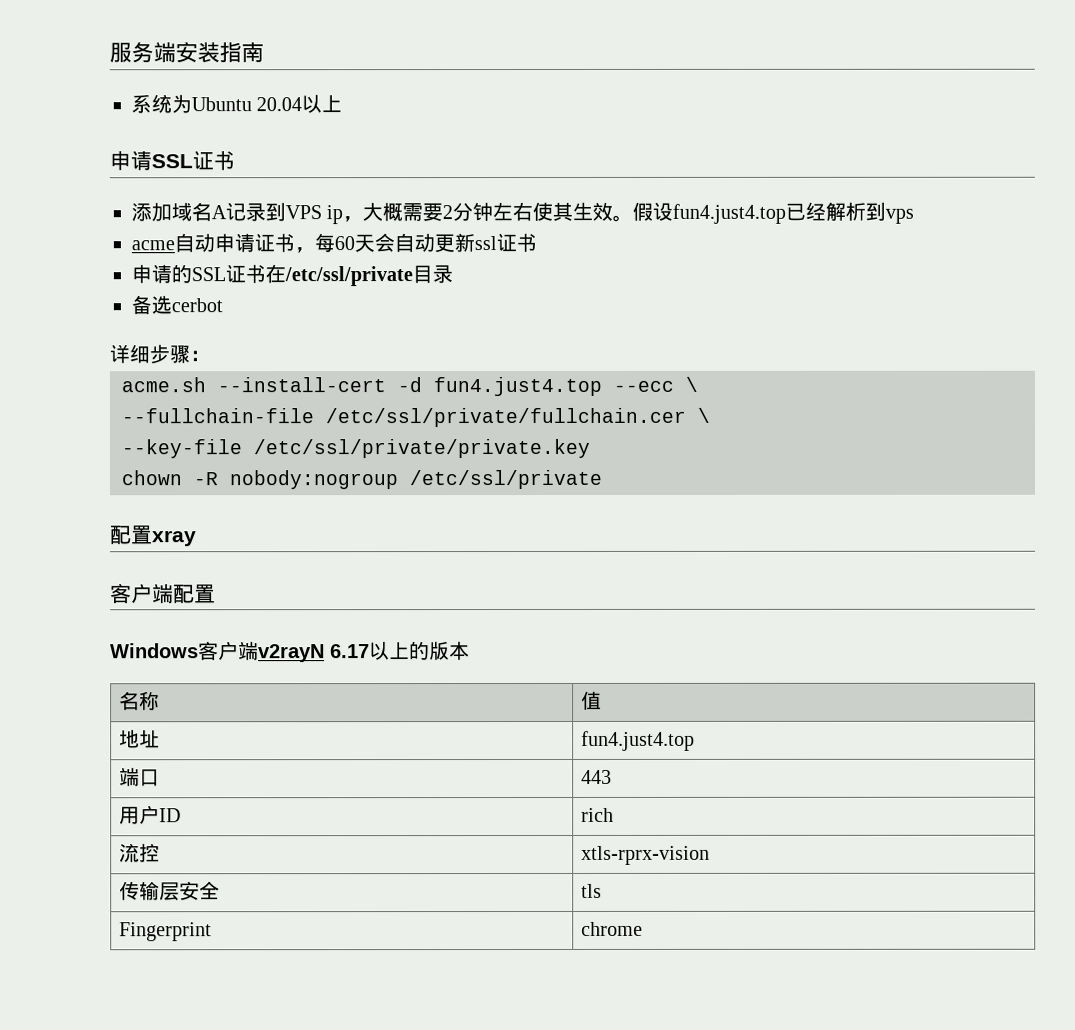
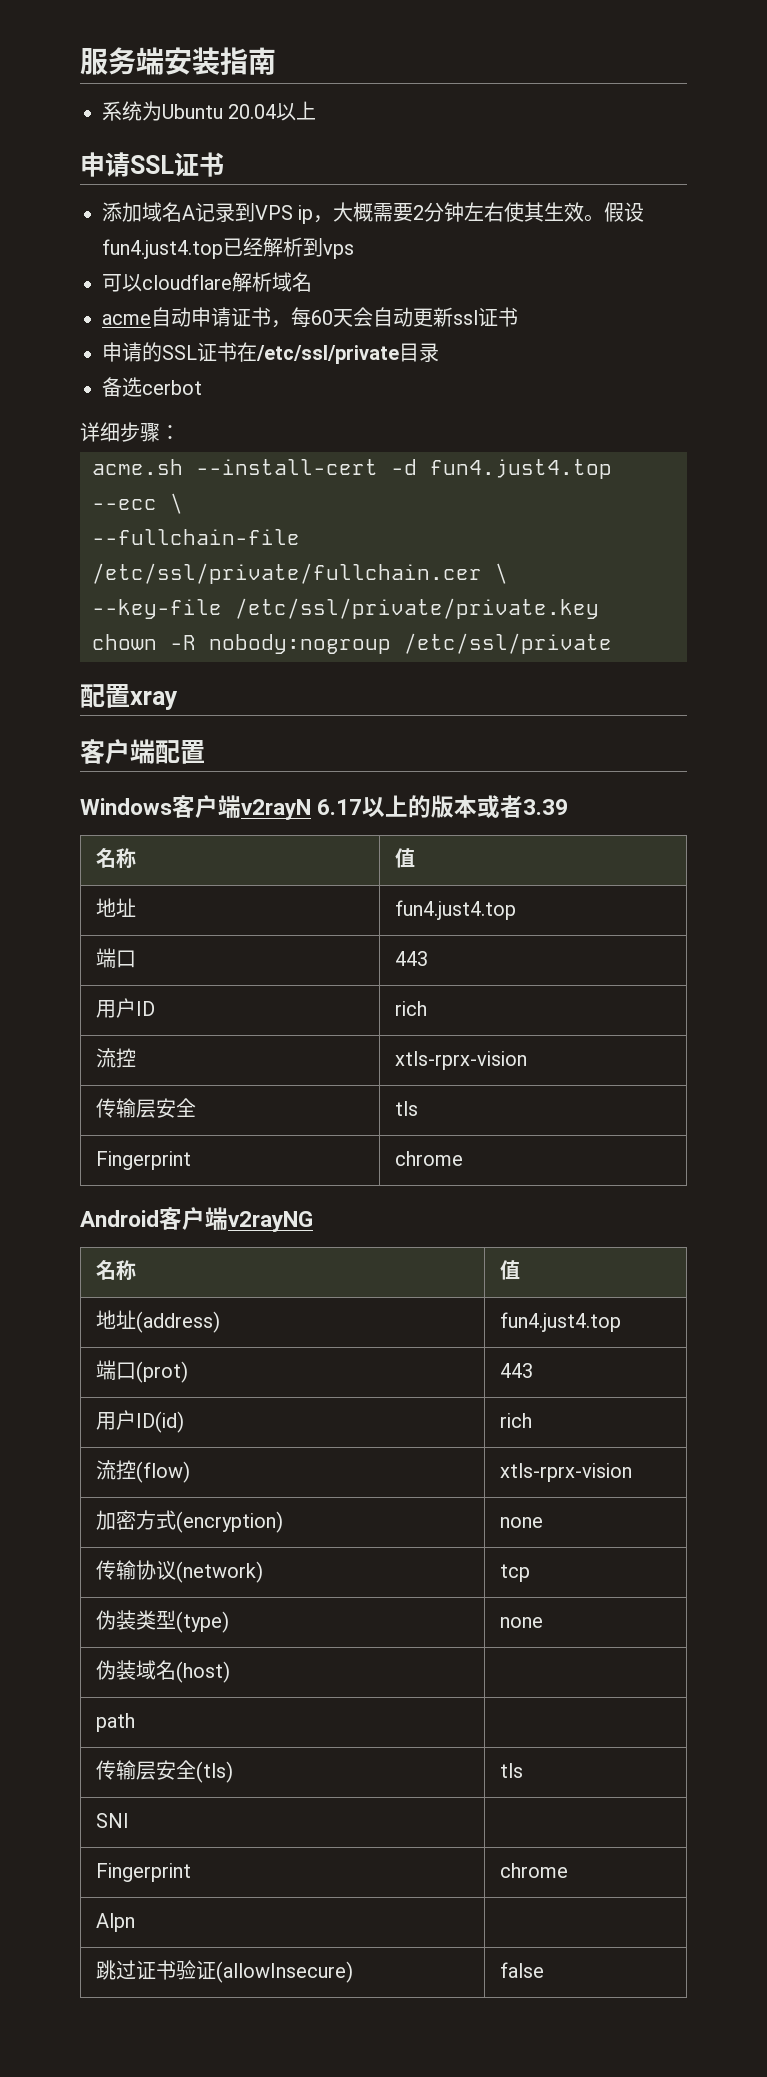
(915, 216) none -> [102,272,312,292] // 可以cloudflare解析域名
(470, 651) none -> [477,795,569,818] 或者3.39
(644, 928) none -> [80,1207,313,1232] [95,1260,136,1281] [499,1260,520,1280] [95,1310,220,1333] [499,1312,621,1332] [95,1360,188,1383] [499,1363,533,1378] [95,1410,184,1433] [499,1413,532,1428] [95,1460,190,1483] [499,1463,632,1482] [95,1510,283,1533] [499,1517,543,1528] [95,1560,263,1583] [499,1564,530,1582] [95,1610,229,1633] [499,1617,543,1628] [95,1660,230,1683] [95,1713,135,1732] [95,1760,233,1783] [499,1763,523,1778] [95,1813,129,1828] [95,1863,191,1882] [499,1863,568,1878] [95,1913,135,1932] [95,1960,353,1983] [499,1962,544,1978] // Android客户端v2rayNG // 名称 | 值 // 地址(address) | fun4.just4.top // 端口(prot) | 443 // 用户ID(id) | rich // 流控(flow) | xtls-rprx-vision // 加密方式(encryption) | none // 传输协议(network) | tcp // 伪装类型(type) | none // 伪装域名(host) | // path | // 传输层安全(tls) | tls // SNI | // Fingerprint | chrome // Alpn | // 跳过证书验证(allowInsecure) | false

